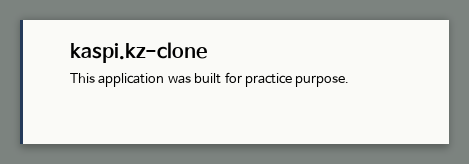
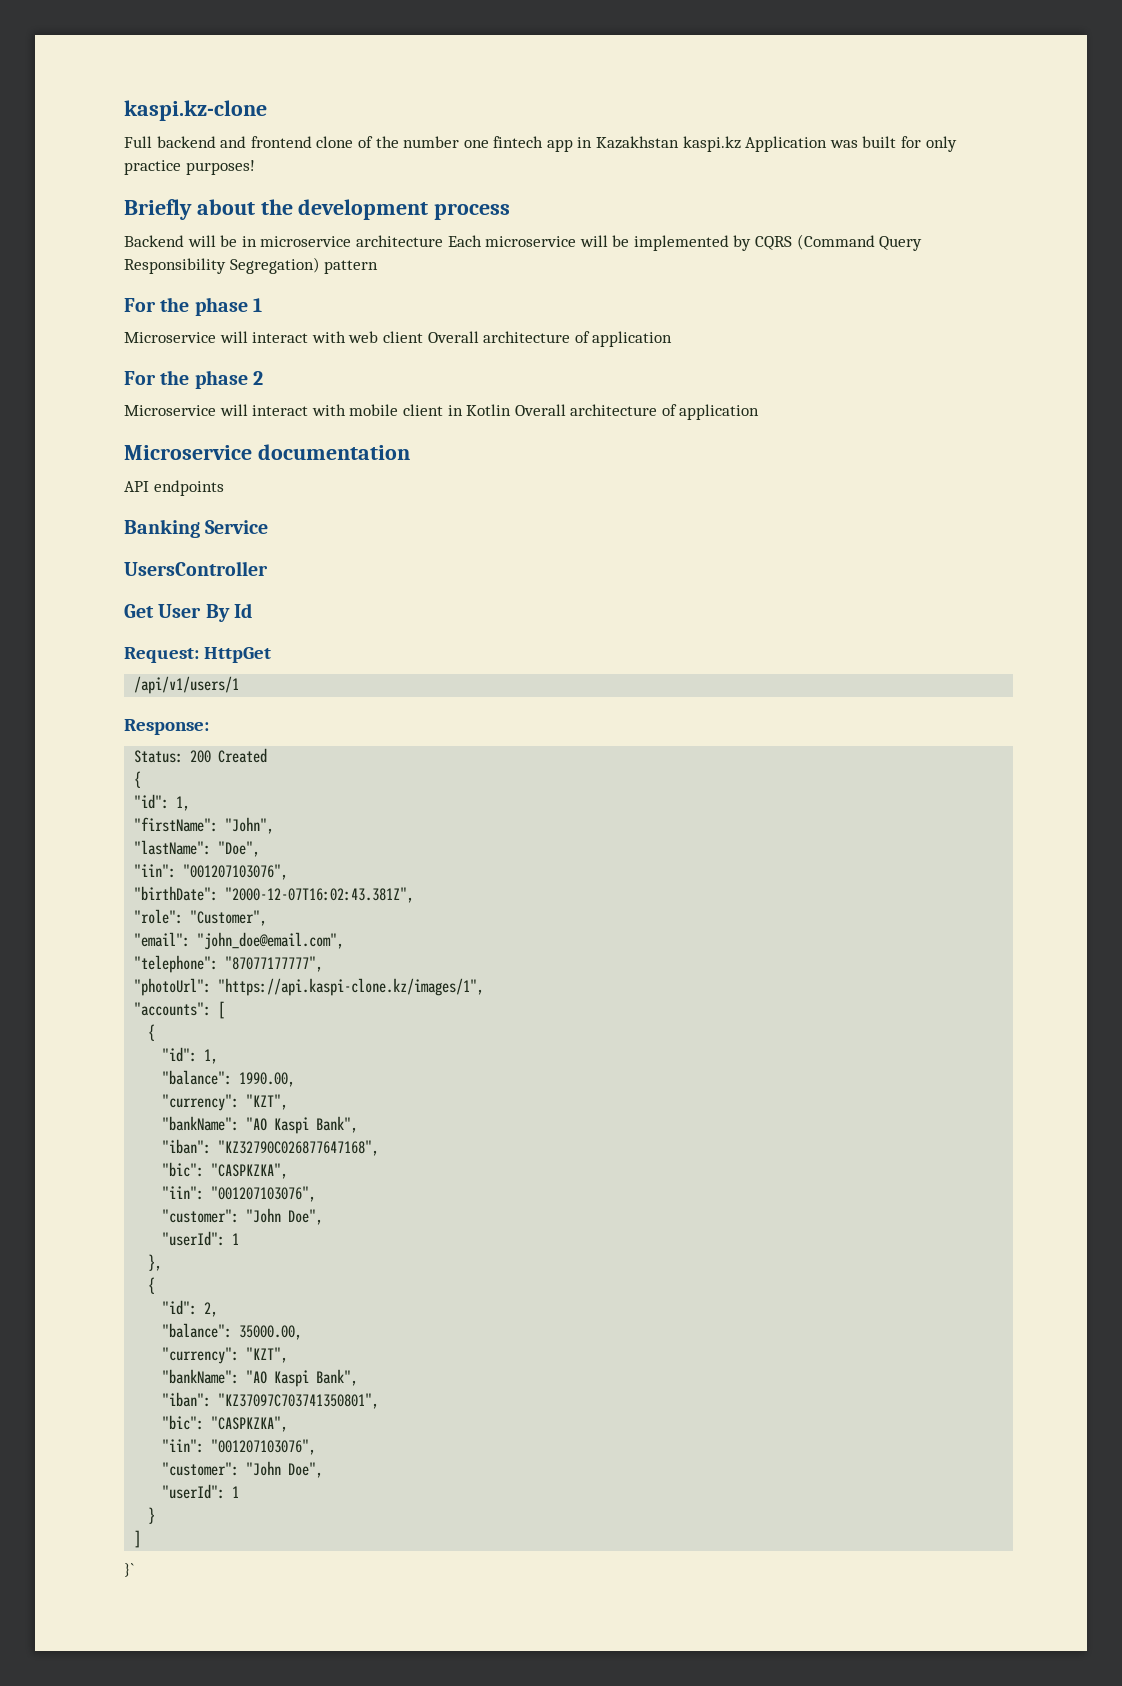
[70,72,350,87] This application was built for practice purpose. -> [124,136,957,152] [124,160,255,175] [124,199,511,220] [124,234,923,251] [124,257,379,274] [124,297,263,316] [124,331,673,347] [124,370,264,389] [124,404,760,420] [124,444,410,460] [124,480,224,496] [124,519,269,538] [124,561,268,576] [124,603,253,622] [124,647,271,663] [134,676,240,694] [124,719,209,735] [134,748,268,763] [134,771,142,788] [134,794,191,811] [134,817,275,834] [134,840,261,857] [134,864,289,880] [134,886,415,903] [134,909,268,926] [134,932,345,950] [134,955,324,973] [134,978,485,996] [134,1001,226,1019] [148,1024,156,1041] [162,1047,219,1064] [162,1070,296,1087] [162,1094,289,1111] [162,1116,359,1134] [162,1139,380,1156] [162,1162,289,1179] [162,1186,317,1202] [162,1208,324,1225] [162,1231,240,1246] [148,1254,163,1271] [148,1277,156,1294] [162,1300,219,1317] [162,1323,303,1340] [162,1347,289,1364] [162,1369,359,1387] [162,1392,380,1409] [162,1415,289,1432] [162,1439,317,1455] [162,1461,324,1478] [162,1484,240,1499] [148,1507,156,1524] [134,1530,142,1548] [124,1563,134,1577] Full backend and frontend clone of the number one fintech app in Kazakhstan kaspi.kz Application was built for only practice purposes! // Briefly about the development process // Backend will be in microservice architecture Each microservice will be implemented by CQRS (Command Query Responsibility Segregation) pattern // For the phase 1 // Microservice will interact with web client Overall architecture of application // For the phase 2 // Microservice will interact with mobile client in Kotlin Overall architecture of application // Microservice documentation // API endpoints // Banking Service // UsersController // Get User By Id // Request: HttpGet // /api/v1/users/1 // Response: // Status: 200 Created // { // "id": 1, // "firstName": "John", // "lastName": "Doe", // "iin": "001207103076", // "birthDate": "2000-12-07T16:02:43.381Z", // "role": "Customer", // "email": "john_doe@email.com", // "telephone": "87077177777", // "photoUrl": "https://api.kaspi-clone.kz/images/1", // "accounts": [ // { // "id": 1, // "balance": 1990.00, // "currency": "KZT", // "bankName": "AO Kaspi Bank", // "iban": "KZ32790C026877647168", // "bic": "CASPKZKA", // "iin": "001207103076", // "customer": "John Doe", // "userId": 1 // }, // { // "id": 2, // "balance": 35000.00, // "currency": "KZT", // "bankName": "AO Kaspi Bank", // "iban": "KZ37097C703741350801", // "bic": "CASPKZKA", // "iin": "001207103076", // "customer": "John Doe", // "userId": 1 // } // ] // }`

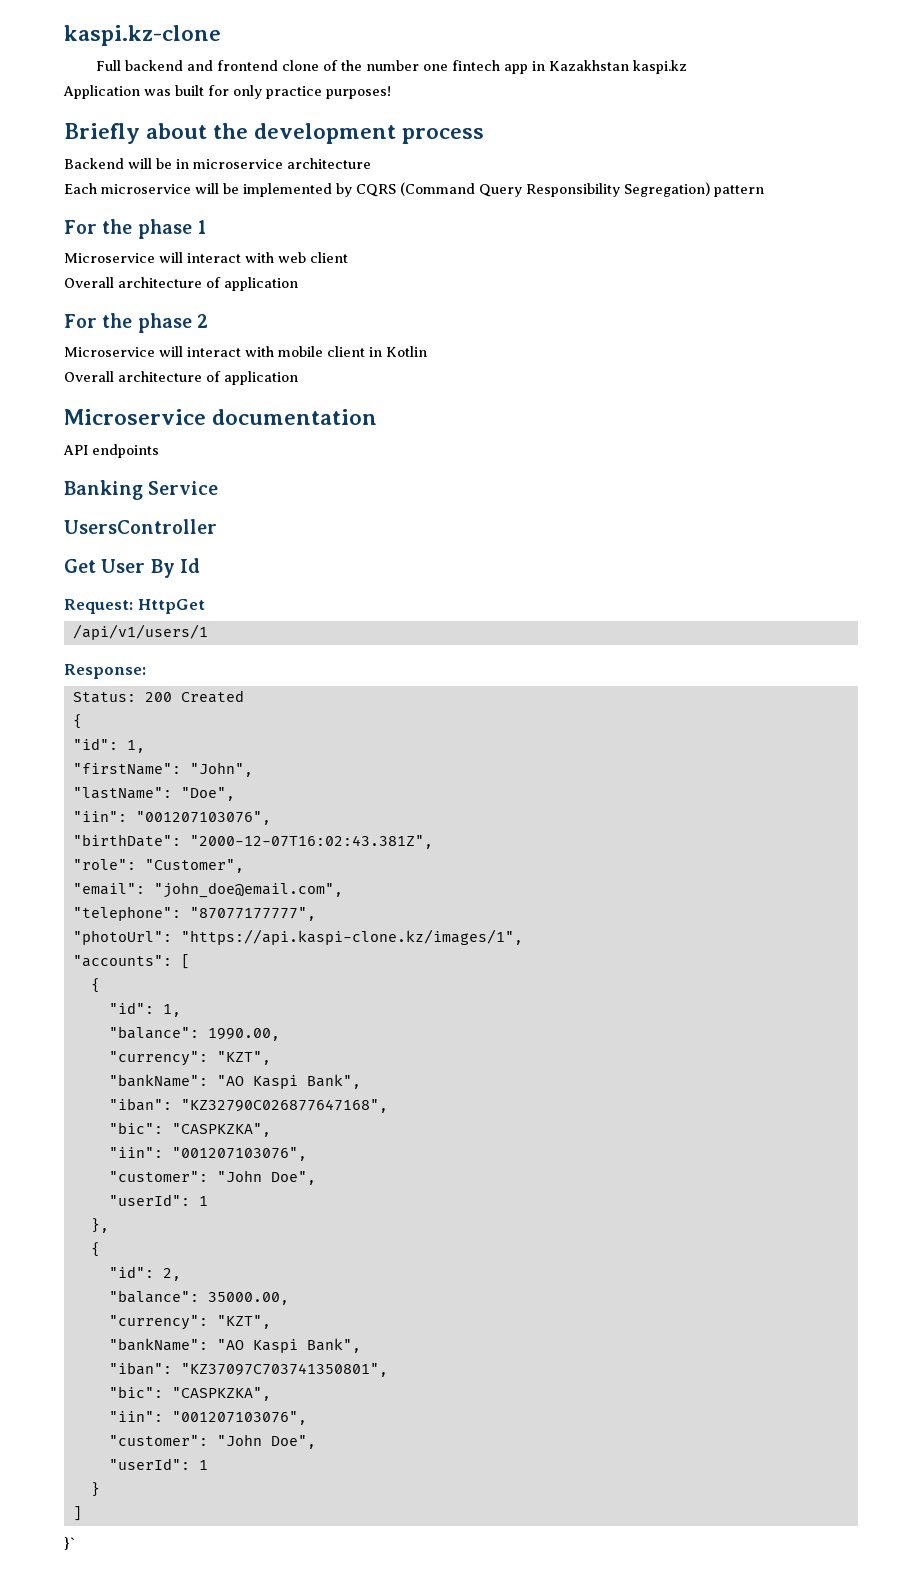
(741, 144) none -> (687, 67) //
(443, 241) none -> (371, 163) //
(423, 337) none -> (348, 257) //
(512, 410) none -> (427, 351) //

